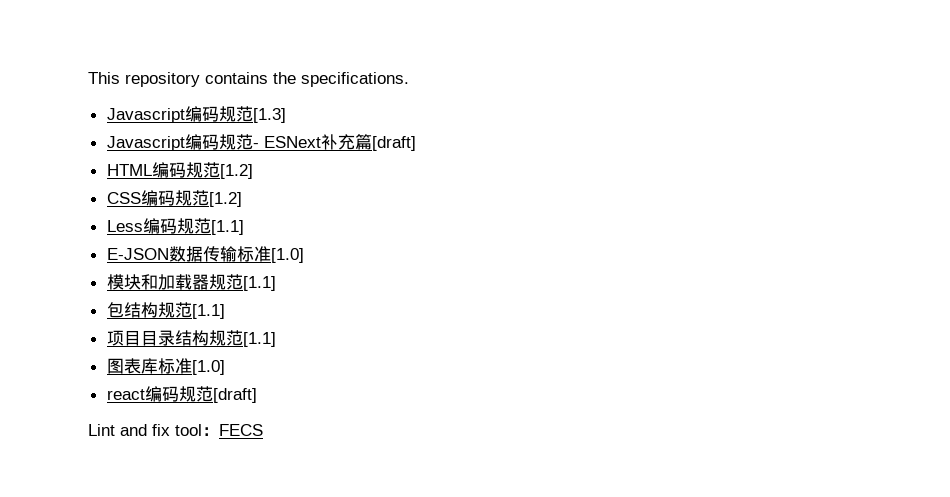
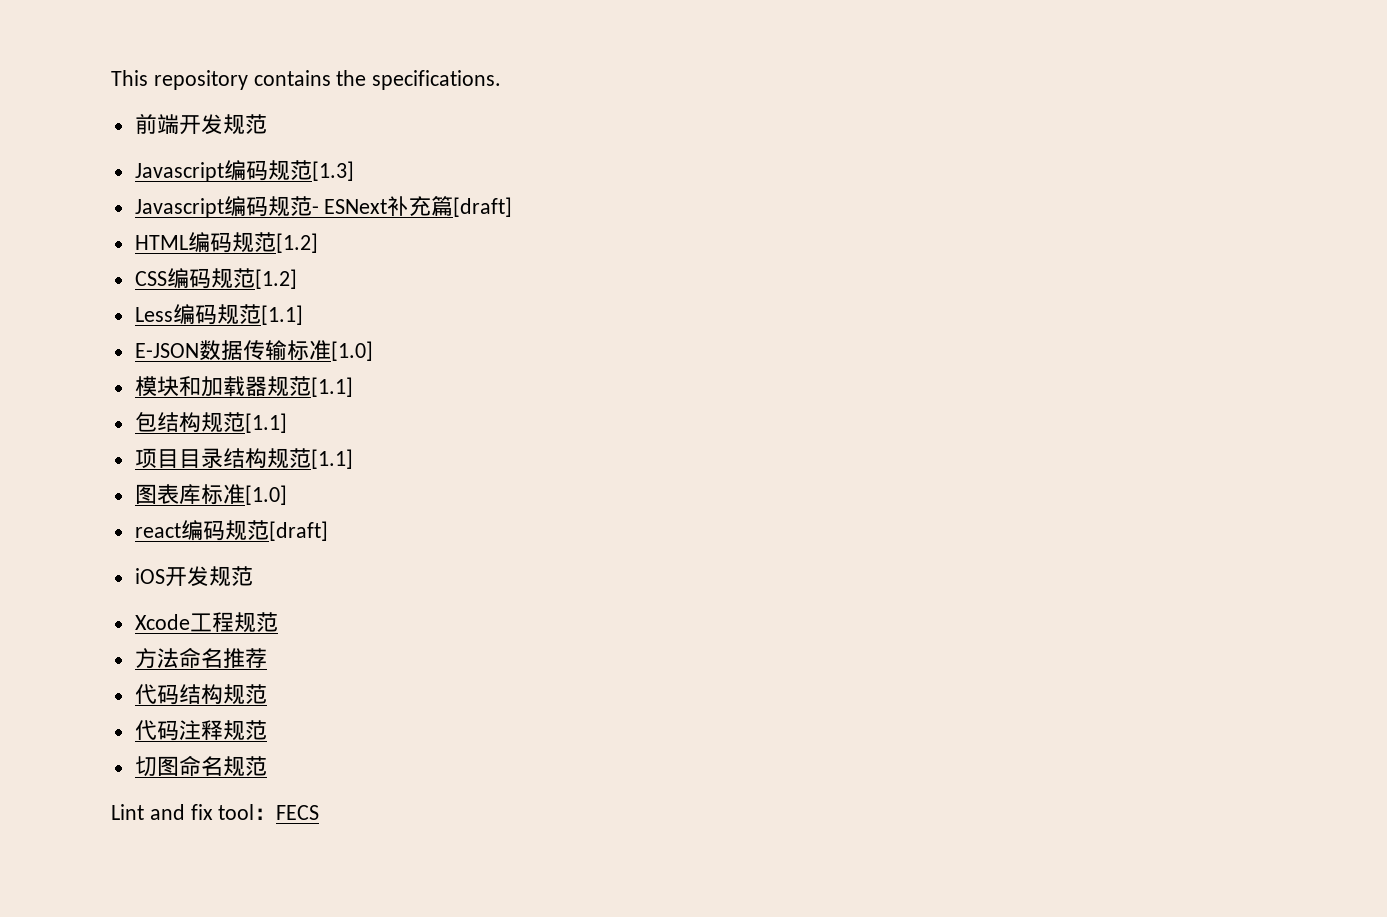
(409, 79) none -> [134,113,267,135] // 前端开发规范
(257, 395) none -> [134,566,253,587] [134,612,278,633] [134,647,267,669] [134,684,267,705] [134,720,267,741] [134,755,267,777] // iOS开发规范 // Xcode工程规范 // 方法命名推荐 // 代码结构规范 // 代码注释规范 // 切图命名规范

